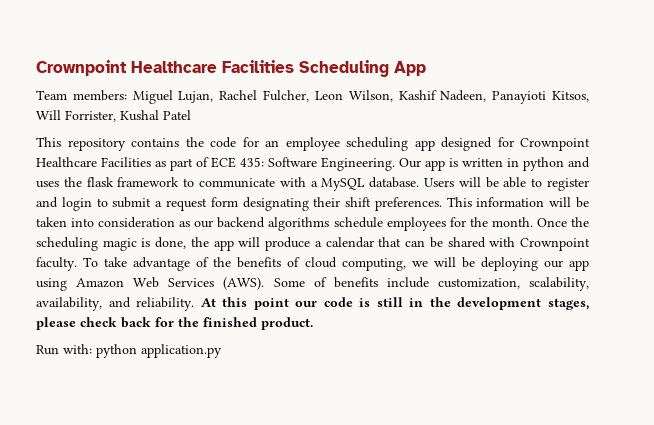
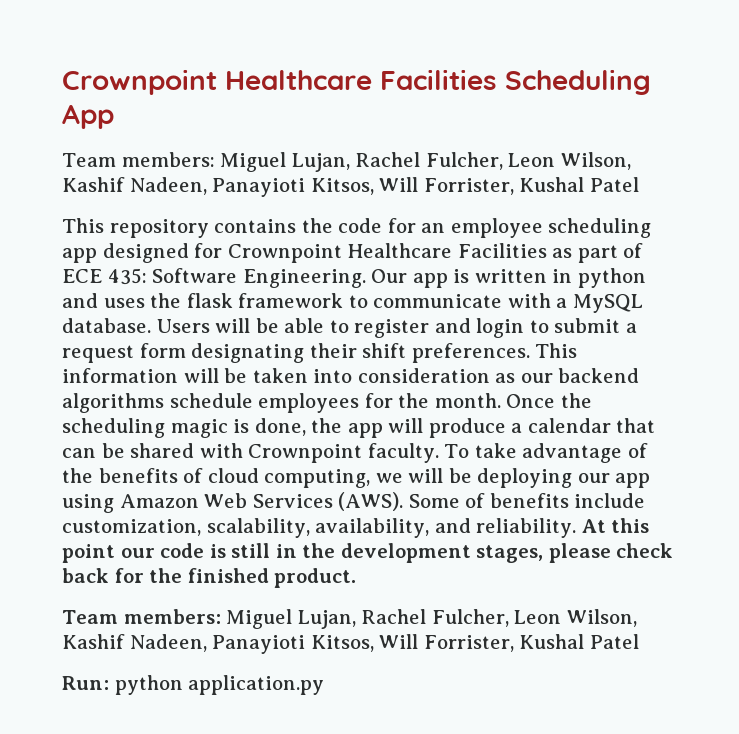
[36,344,92,355] Run with: -> [62,609,637,629] [62,634,639,654] [62,676,109,690] Team members: Miguel Lujan, Rachel Fulcher, Leon Wilson, Kashif Nadeen, Panayioti Kitsos, Will Forrister, Kushal Patel // Run:

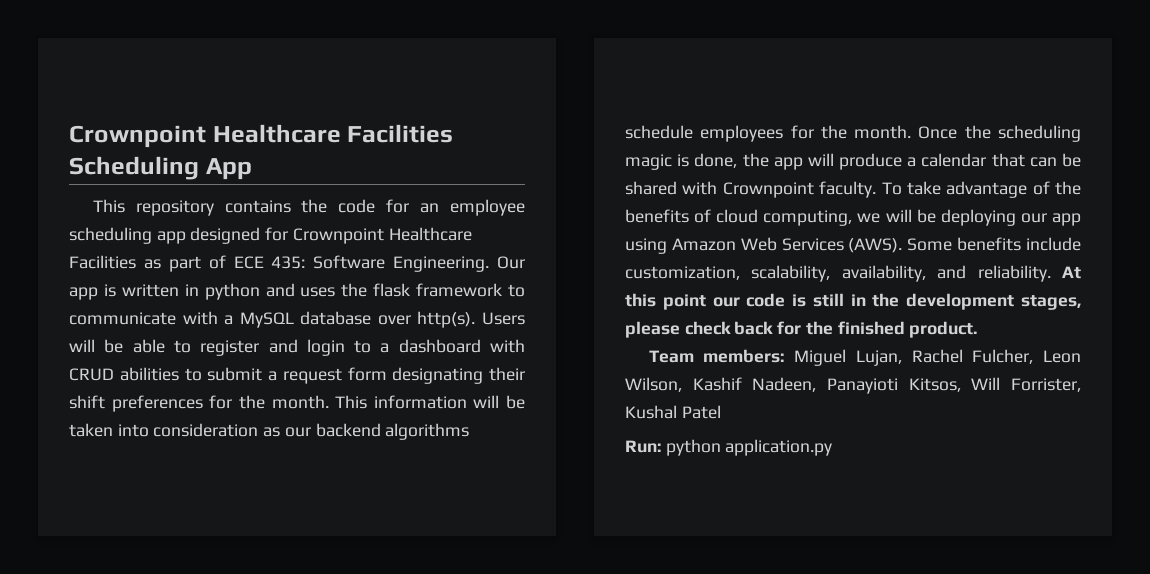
[62,152,631,172] [62,177,639,197] // Team members: Miguel Lujan, Rachel Fulcher, Leon Wilson, Kashif Nadeen, Panayioti Kitsos, Will Forrister, Kushal Patel -> (252, 169) none
[62,318,151,333] database. -> [300,311,476,328] database over http(s).
(549, 326) none -> [380,339,525,353] [69,367,202,381] a dashboard with CRUD abilities to
[411,343,530,363] preferences. -> [111,395,329,412] preferences for the month.
[465,493,486,508] of -> (953, 244) none

